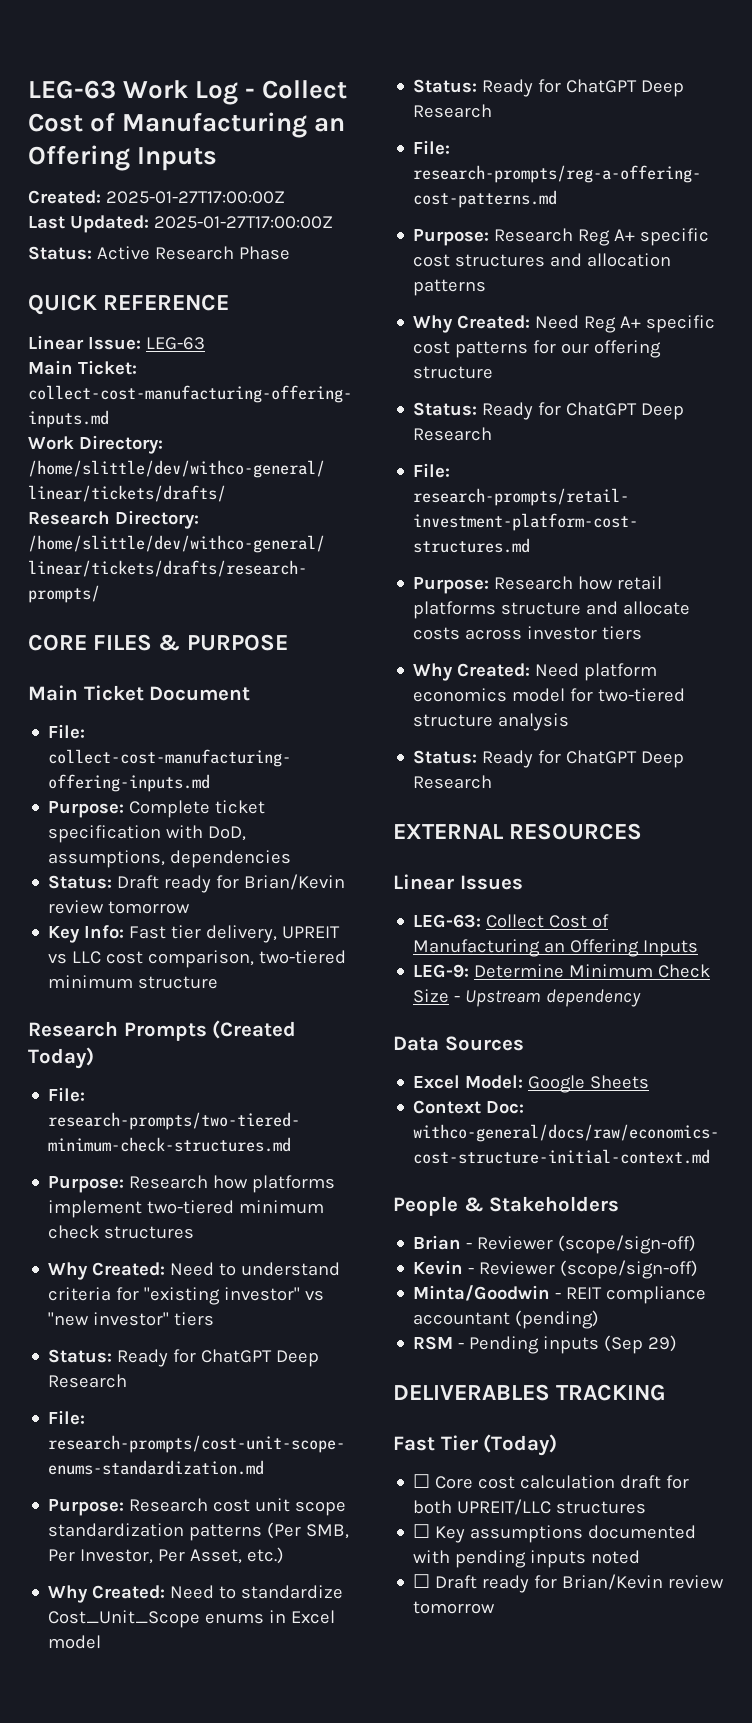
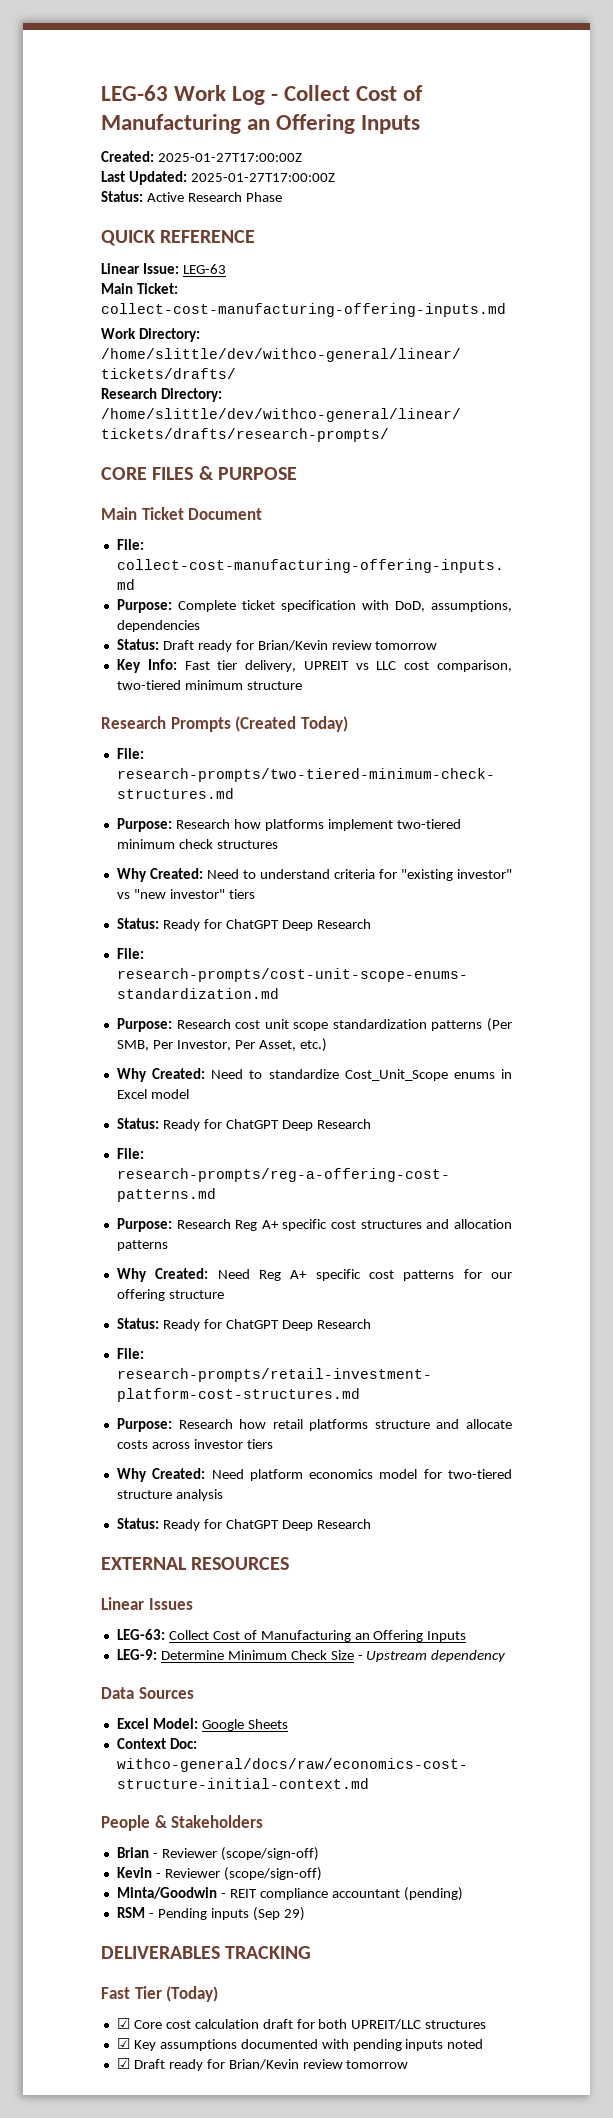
[413,1474,431,1488] ☐ -> [116,2018,130,2029] ☑
[413,1524,431,1538] ☐ -> [116,2038,130,2049] ☑
[413,1574,431,1588] ☐ -> [116,2058,130,2069] ☑

